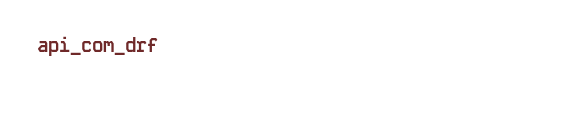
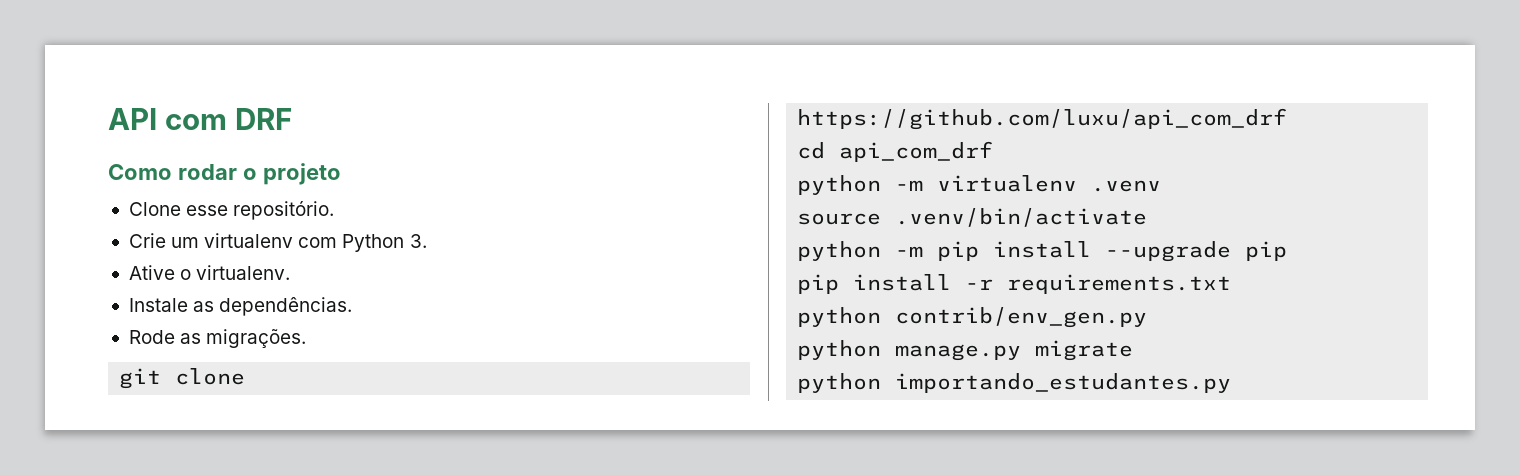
[37,36,158,56] api_com_drf -> [108,108,292,130] [108,163,341,185] [128,201,335,220] [128,233,427,252] [128,265,291,280] [128,297,353,316] [128,329,307,348] [119,368,246,389] [797,108,1288,130] [797,141,994,162] [797,175,1162,195] [797,208,1148,227] [797,241,1288,262] [797,274,1232,294] [797,307,1148,328] [797,340,1134,361] [797,373,1232,393] API com DRF // Como rodar o projeto // Clone esse repositório. // Crie um virtualenv com Python 3. // Ative o virtualenv. // Instale as dependências. // Rode as migrações. // git clone https://github.com/luxu/api_com_drf // cd api_com_drf // python -m virtualenv .venv // source .venv/bin/activate // python -m pip install --upgrade pip // pip install -r requirements.txt // python contrib/env_gen.py // python manage.py migrate // python importando_estudantes.py

